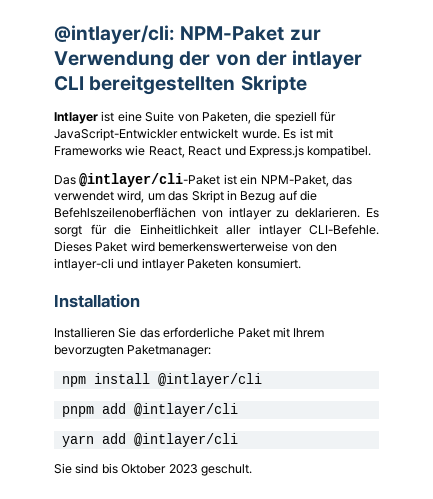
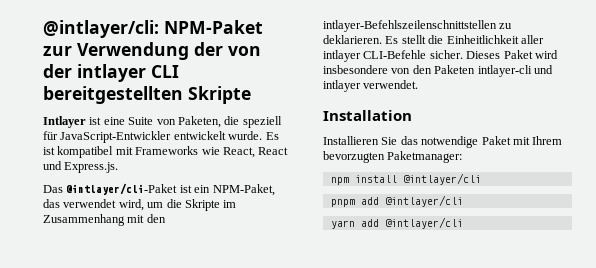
(313, 133) none -> [57,146,114,158] kompatibel
[248,145,372,158] Express.js kompatibel. -> [64,162,119,173] Express.js.
[168,190,317,203] [54,207,272,220] das Skript in Bezug auf die Befehlszeilenoberflächen von intlayer -> [166,199,237,211] [43,214,166,226] [323,20,497,32] die Skripte im Zusammenhang mit den intlayer-Befehlszeilenschnittstellen
[54,224,107,237] sorgt für -> [401,35,426,44] stellt
[309,224,379,235] CLI-Befehle. -> [363,50,463,59] CLI-Befehle sicher.
[158,241,289,252] bemerkenswerterweise -> [323,65,388,74] insbesondere
(337, 247) none -> [434,65,476,74] Paketen
[187,258,301,269] Paketen konsumiert. -> [363,80,419,89] verwendet.
[163,327,235,338] erforderliche -> [421,136,479,148] notwendige
[54,463,252,476] // Sie sind bis Oktober 2023 geschult. -> (463, 223) none

